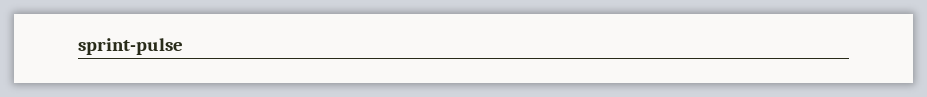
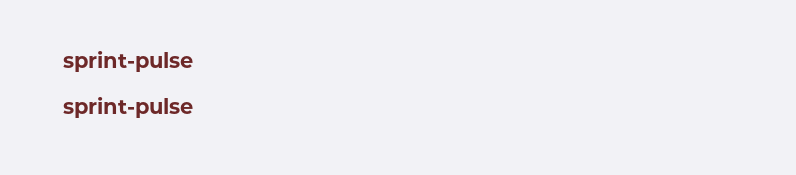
[78,38,183,55] sprint-pulse -> [63,51,193,72] [63,97,193,118] sprint-pulse // sprint-pulse

